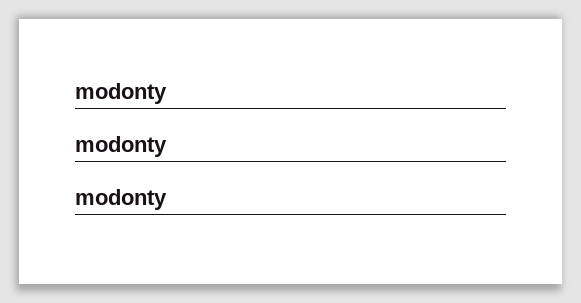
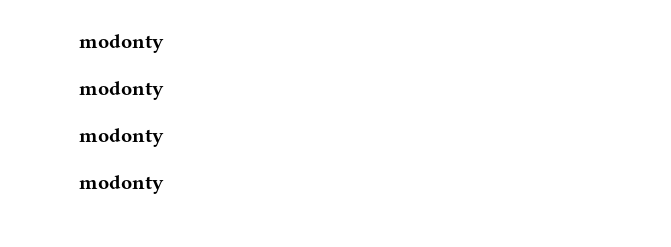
[75,83,167,104] [75,136,167,157] [75,189,167,210] modonty // modonty // modonty -> [79,34,164,53] [79,81,164,100] [79,128,164,147] [79,175,164,194] modonty // modonty // modonty // modonty

